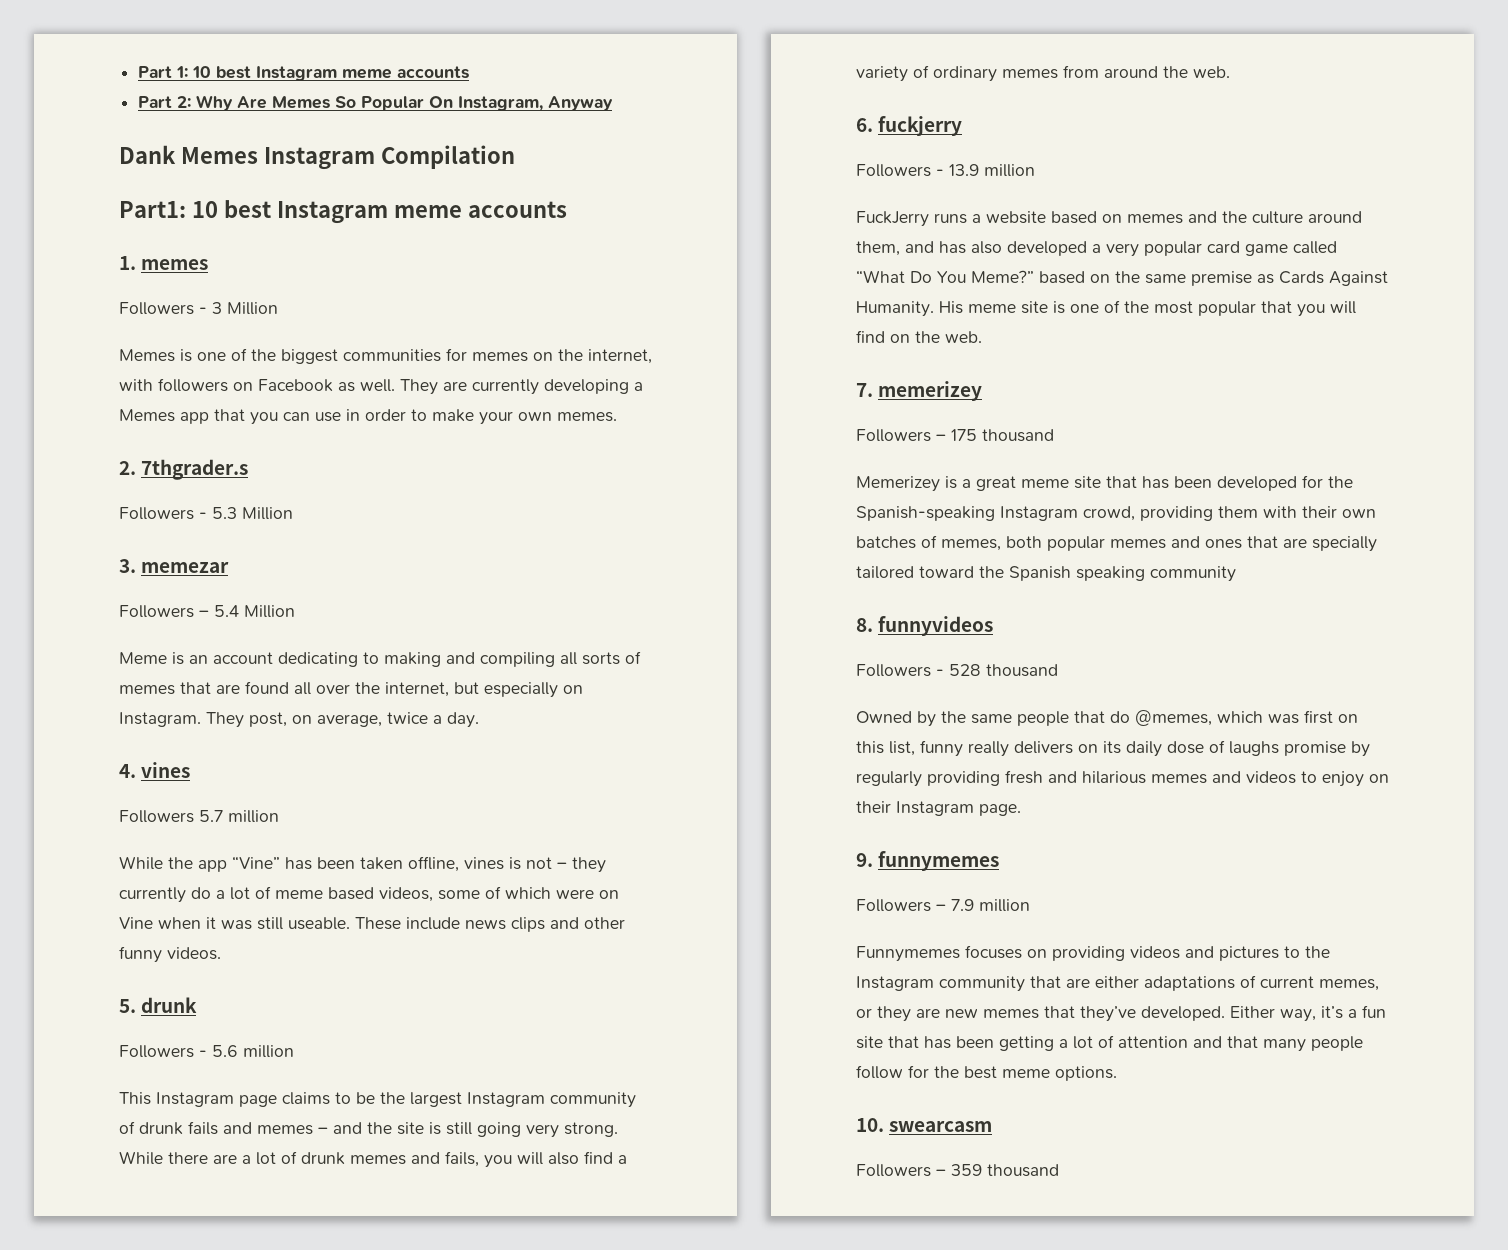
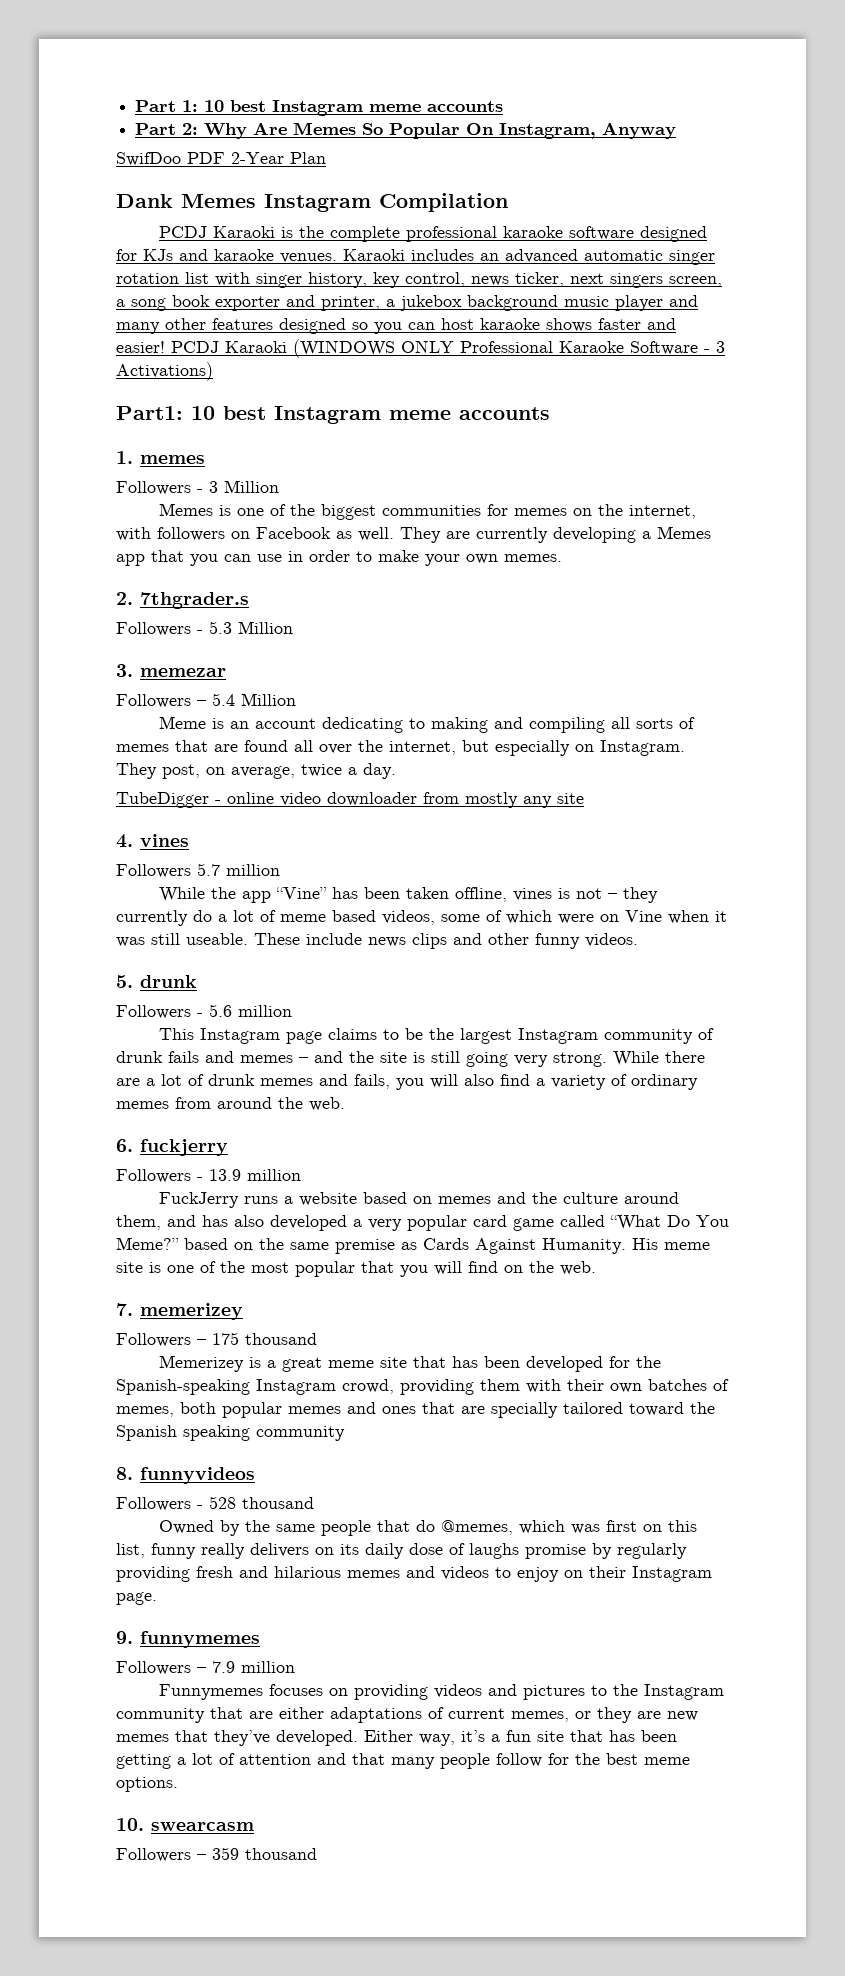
(614, 103) none -> [116,152,326,166] // SwifDoo PDF 2-Year Plan
(515, 157) none -> [159,226,708,242] [116,249,715,265] [116,272,722,288] [116,295,698,311] [116,318,676,334] [116,339,725,358] [116,362,213,381] // PCDJ Karaoki is the complete professional karaoke software designed for KJs and karaoke venues. Karaoki includes an advanced automatic singer rotation list with singer history, key control, news ticker, next singers screen, a song book exporter and printer, a jukebox background music player and many other features designed so you can host karaoke shows faster and easier! PCDJ Karaoki (WINDOWS ONLY Professional Karaoke Software - 3 Activations)
(479, 720) none -> [116,792,584,808] // TubeDigger - online video downloader from mostly any site

